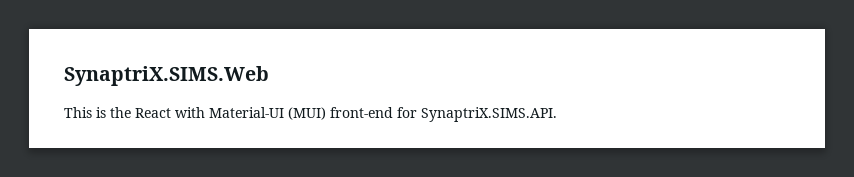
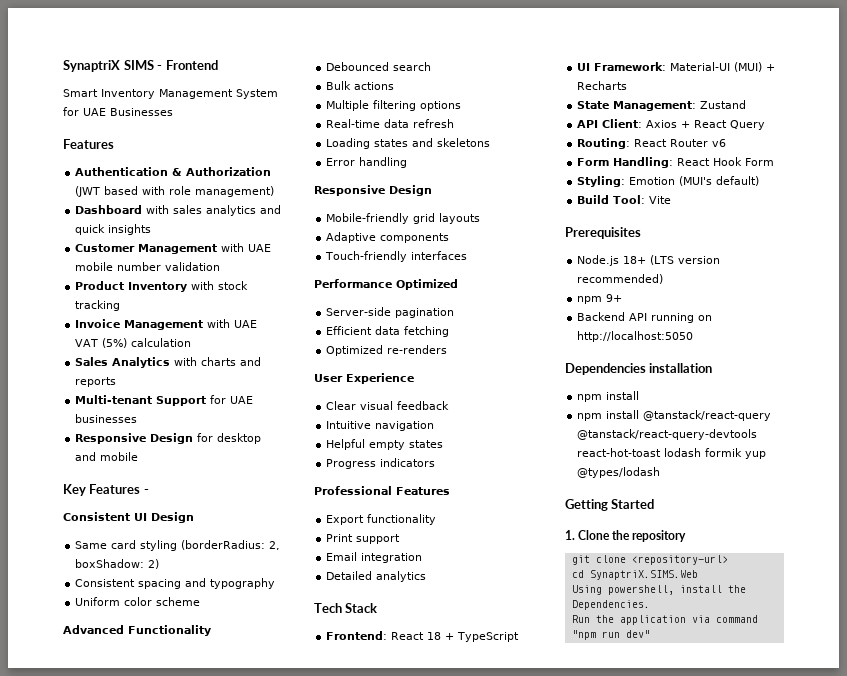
[64,66,269,86] [64,107,557,122] SynaptriX.SIMS.Web // This is the React with Material-UI (MUI) front-end for SynaptriX.SIMS.API. -> [63,60,218,72] [63,89,278,99] [63,107,173,116] [63,139,114,149] [75,167,272,176] [75,186,275,197] [75,205,282,216] [75,224,152,235] [75,243,272,254] [75,262,221,271] [75,281,249,292] [75,300,121,311] [75,319,258,330] [75,338,192,348] [75,357,262,368] [75,377,117,387] [75,395,254,406] [75,414,138,423] [75,433,262,444] [75,452,139,461] [63,484,149,496] [63,512,194,523] [75,540,281,551] [75,559,160,569] [75,578,276,589] [75,597,201,606] [63,625,211,636] [326,62,432,71] [326,81,395,90] [326,100,462,111] [326,119,455,128] [326,138,491,149] [326,157,408,168] [314,185,432,196] [326,213,481,224] [326,232,450,243] [325,251,468,262] [314,279,458,290] [326,307,455,318] [326,326,450,337] [326,345,448,356] [314,373,414,384] [326,401,450,410] [326,421,435,431] [326,439,444,450] [326,458,436,469] [314,486,450,495] [326,514,437,525] [326,534,401,544] [326,552,423,563] [326,571,427,582] [314,603,378,613] [326,631,520,642] [577,62,776,72] [577,81,628,90] [577,100,747,111] [577,119,766,130] [577,138,727,149] [577,157,775,168] [577,176,760,187] [577,195,672,204] [565,227,641,239] [577,255,721,266] [577,274,664,284] [577,294,623,304] [577,312,713,323] [577,331,694,342] [565,363,713,375] [577,391,640,402] [577,410,772,421] [577,429,758,440] [577,448,767,459] [577,467,661,478] [565,499,655,511] [565,530,687,542] [571,555,728,565] [571,570,698,580] [571,585,746,595] [571,600,650,610] [571,615,758,625] [571,630,650,640] SynaptriX SIMS - Frontend // Smart Inventory Management System for UAE Businesses // Features // Authentication & Authorization (JWT based with role management) // Dashboard with sales analytics and quick insights // Customer Management with UAE mobile number validation // Product Inventory with stock tracking // Invoice Management with UAE VAT (5%) calculation // Sales Analytics with charts and reports // Multi-tenant Support for UAE businesses // Responsive Design for desktop and mobile // Key Features - // Consistent UI Design // Same card styling (borderRadius: 2, boxShadow: 2) // Consistent spacing and typography // Uniform color scheme // Advanced Functionality // Debounced search // Bulk actions // Multiple filtering options // Real-time data refresh // Loading states and skeletons // Error handling // Responsive Design // Mobile-friendly grid layouts // Adaptive components // Touch-friendly interfaces // Performance Optimized // Server-side pagination // Efficient data fetching // Optimized re-renders // User Experience // Clear visual feedback // Intuitive navigation // Helpful empty states // Progress indicators // Professional Features // Export functionality // Print support // Email integration // Detailed analytics // Tech Stack // Frontend: React 18 + TypeScript // UI Framework: Material-UI (MUI) + Recharts // State Management: Zustand // API Client: Axios + React Query // Routing: React Router v6 // Form Handling: React Hook Form // Styling: Emotion (MUI's default) // Build Tool: Vite // Prerequisites // Node.js 18+ (LTS version recommended) // npm 9+ // Backend API running on http://localhost:5050 // Dependencies installation // npm install // npm install @tanstack/react-query @tanstack/react-query-devtools react-hot-toast lodash formik yup @types/lodash // Getting Started // 1. Clone the repository // git clone <repository-url> // cd SynaptriX.SIMS.Web // Using powershell, install the Dependencies. // Run the application via command "npm run dev"

